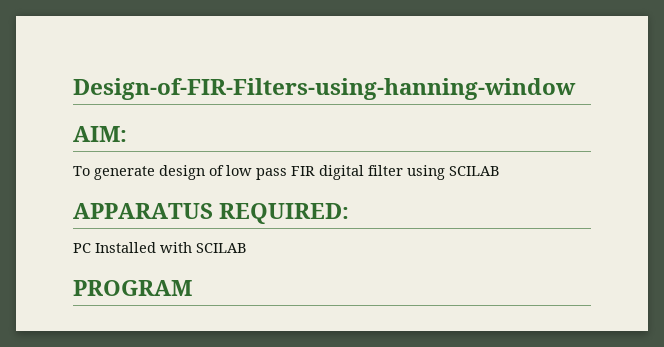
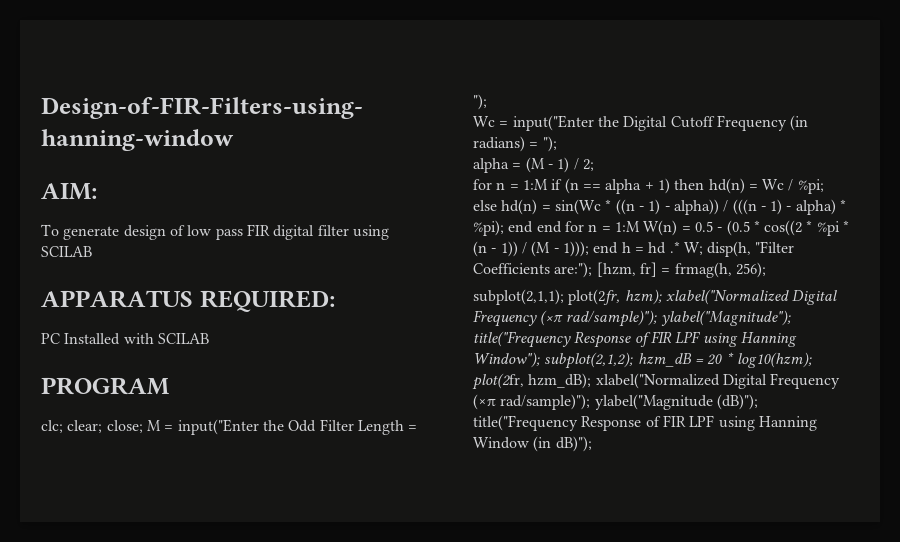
(192, 288) none -> [41,419,418,435] [473,94,487,110] [473,115,809,131] [473,136,557,152] [473,157,594,173] [473,178,824,194] [473,199,847,215] [473,220,850,236] [473,241,795,257] [473,262,766,278] [473,289,838,305] [473,310,791,327] [473,331,797,348] [473,352,812,369] [472,373,841,390] [473,394,758,410] [473,415,817,431] [473,436,592,452] // clc; clear; close; M = input("Enter the Odd Filter Length = "); // Wc = input("Enter the Digital Cutoff Frequency (in radians) = "); // alpha = (M - 1) / 2; // for n = 1:M if (n == alpha + 1) then hd(n) = Wc / %pi; // else hd(n) = sin(Wc * ((n - 1) - alpha)) / (((n - 1) - alpha) * %pi); end end for n = 1:M W(n) = 0.5 - (0.5 * cos((2 * %pi * (n - 1)) / (M - 1))); end h = hd .* W; disp(h, "Filter Coefficients are:"); [hzm, fr] = frmag(h, 256); // subplot(2,1,1); plot(2fr, hzm); xlabel("Normalized Digital Frequency (×π rad/sample)"); ylabel("Magnitude"); title("Frequency Response of FIR LPF using Hanning Window"); subplot(2,1,2); hzm_dB = 20 * log10(hzm); plot(2fr, hzm_dB); xlabel("Normalized Digital Frequency (×π rad/sample)"); ylabel("Magnitude (dB)"); title("Frequency Response of FIR LPF using Hanning Window (in dB)");

